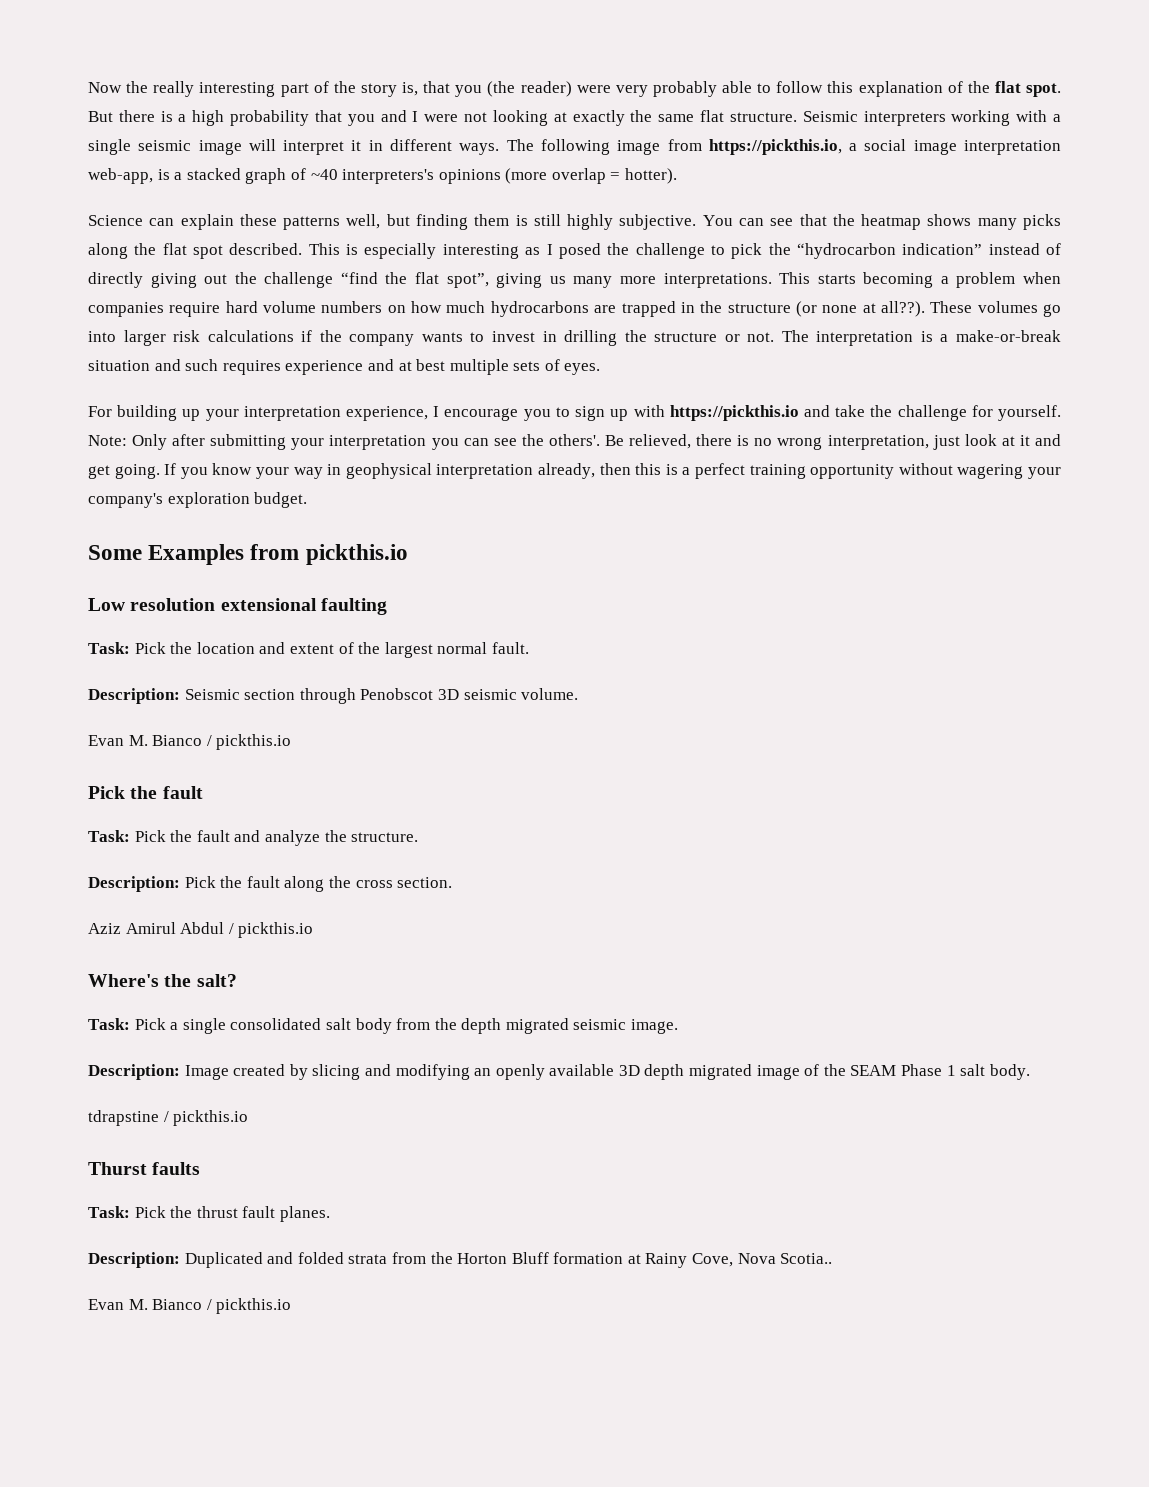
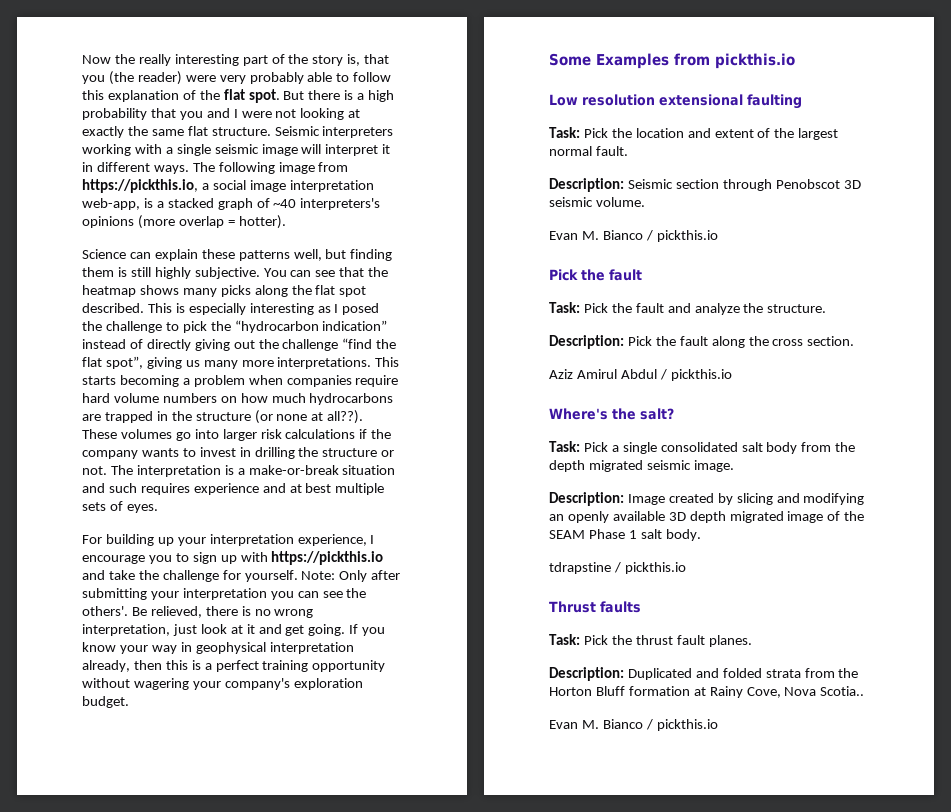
[88,1162,147,1175] Thurst -> [549,601,596,613] Thrust

